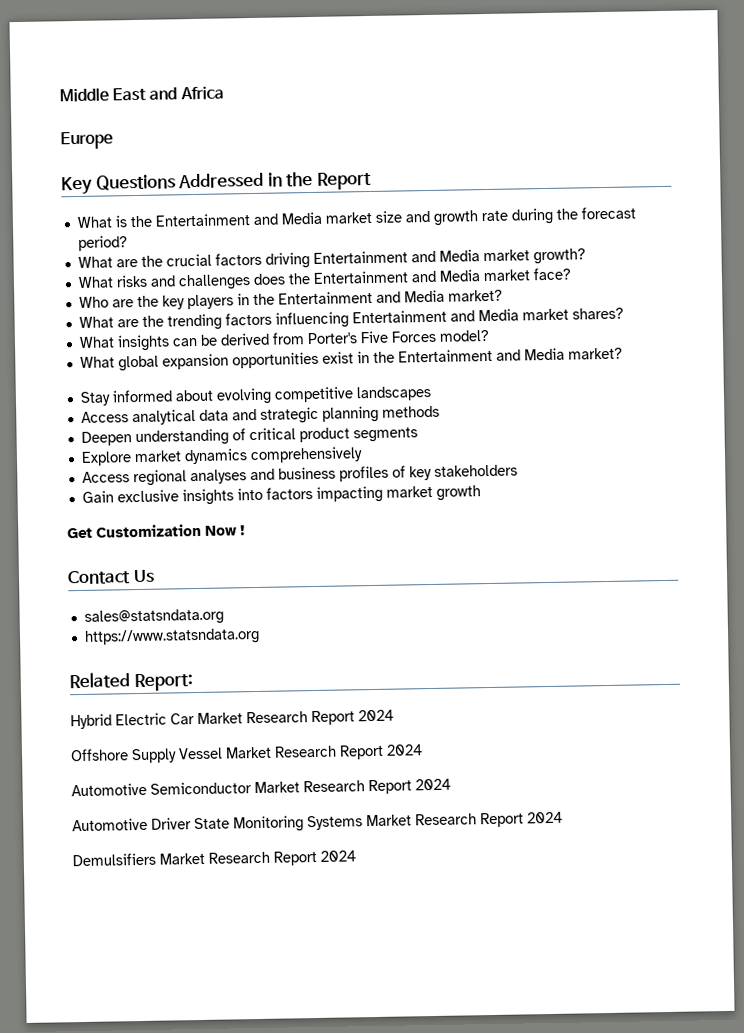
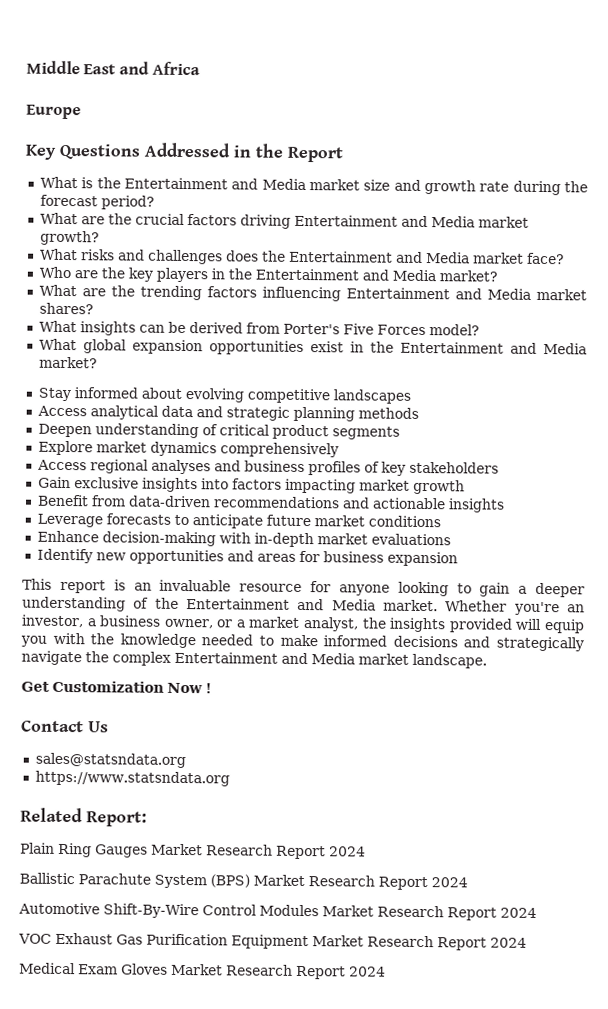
(481, 493) none -> [36,494,505,513] [36,513,441,529] [36,530,451,548] [36,548,458,567] [22,578,585,598] [22,596,585,616] [21,614,585,634] [20,632,585,652] [21,650,487,669] // Benefit from data-driven recommendations and actionable insights // Leverage forecasts to anticipate future market conditions // Enhance decision-making with in-depth market evaluations // Identify new opportunities and areas for business expansion // This report is an invaluable resource for anyone looking to gain a deeper understanding of the Entertainment and Media market. Whether you're an investor, a business owner, or a market analyst, the insights provided will equip you with the knowledge needed to make informed decisions and strategically navigate the complex Entertainment and Media market landscape.
[70,709,394,730] [70,744,423,764] [71,778,451,797] [72,811,563,833] [72,852,156,867] Hybrid Electric Car Market Research Report 2024 // Offshore Supply Vessel Market Research Report 2024 // Automotive Semiconductor Market Research Report 2024 // Automotive Driver State Monitoring Systems Market Research Report 2024 // Demulsifiers -> [20,842,366,860] [19,872,468,891] [18,902,537,921] [18,932,527,951] [19,962,168,975] Plain Ring Gauges Market Research Report 2024 // Ballistic Parachute System (BPS) Market Research Report 2024 // Automotive Shift-By-Wire Control Modules Market Research Report 2024 // VOC Exhaust Gas Purification Equipment Market Research Report 2024 // Medical Exam Gloves

